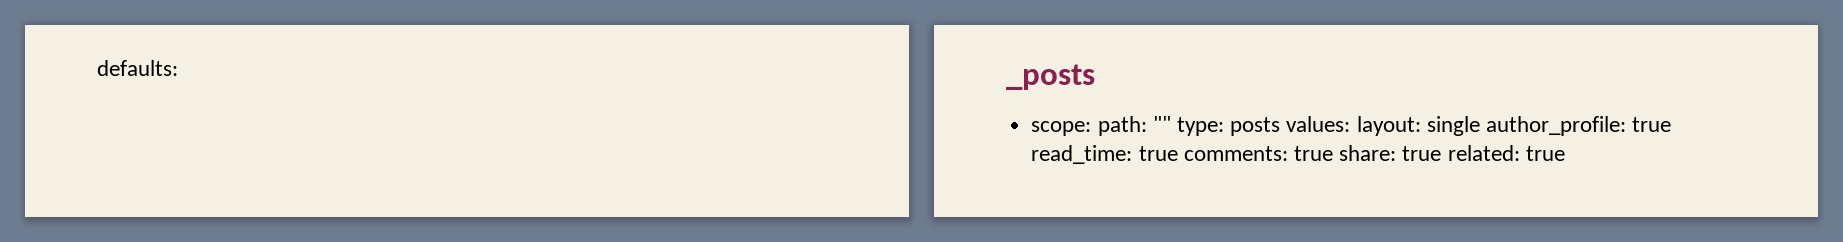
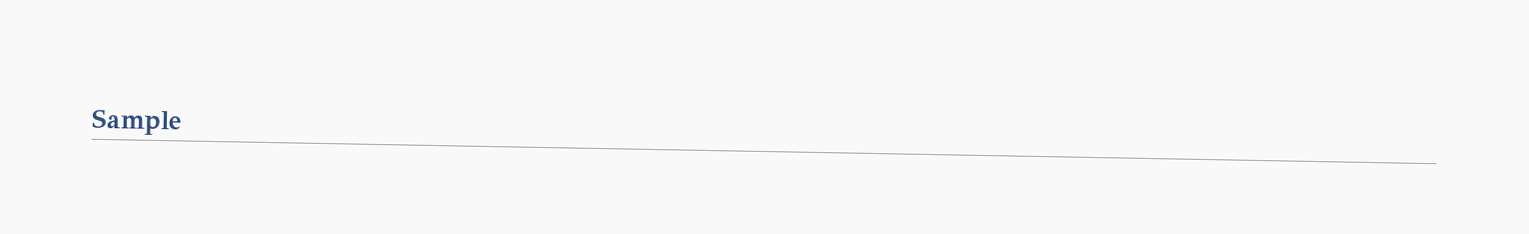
[97,60,178,76] [1006,64,1095,90] [1031,116,1672,136] [1031,145,1565,164] defaults: // _posts // scope: path: "" type: posts values: layout: single author_profile: true read_time: true comments: true share: true related: true -> [91,108,183,136] Sample

